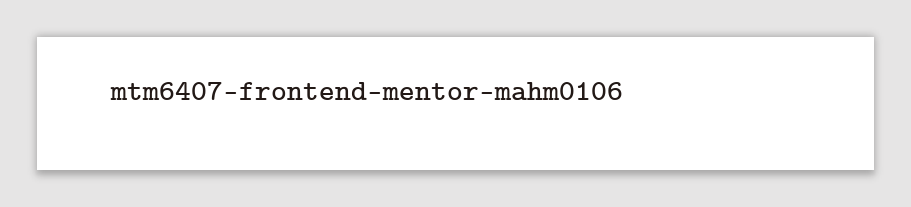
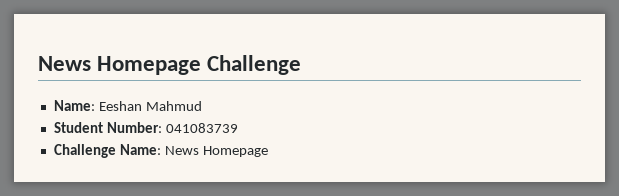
[110,82,623,101] mtm6407-frontend-mentor-mahm0106 -> [38,55,302,75] [53,100,202,111] [53,122,238,133] [53,144,268,158] News Homepage Challenge // Name: Eeshan Mahmud // Student Number: 041083739 // Challenge Name: News Homepage

